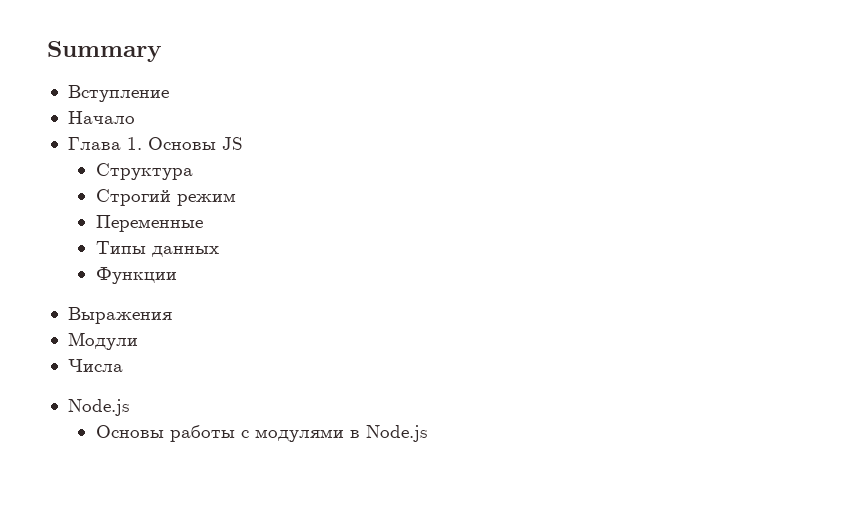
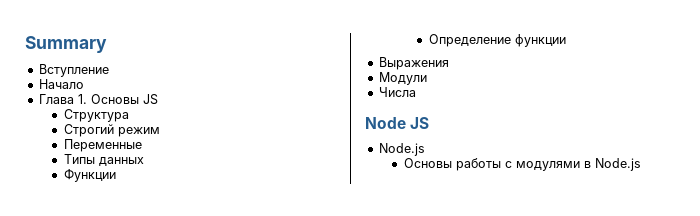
(177, 275) none -> [428,34,566,47] // Определение функции
(123, 365) none -> [365,117,430,129] // Node JS

